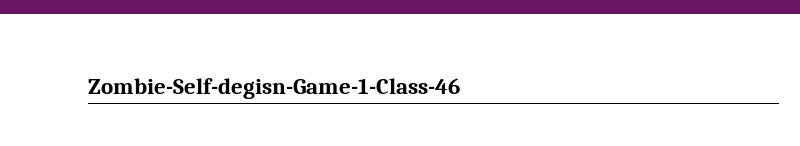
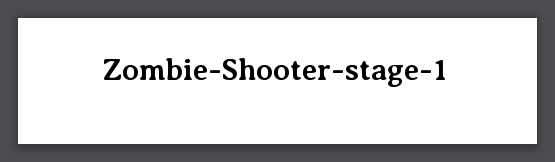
[88,78,460,99] Zombie-Self-degisn-Game-1-Class-46 -> [103,58,447,87] Zombie-Shooter-stage-1

